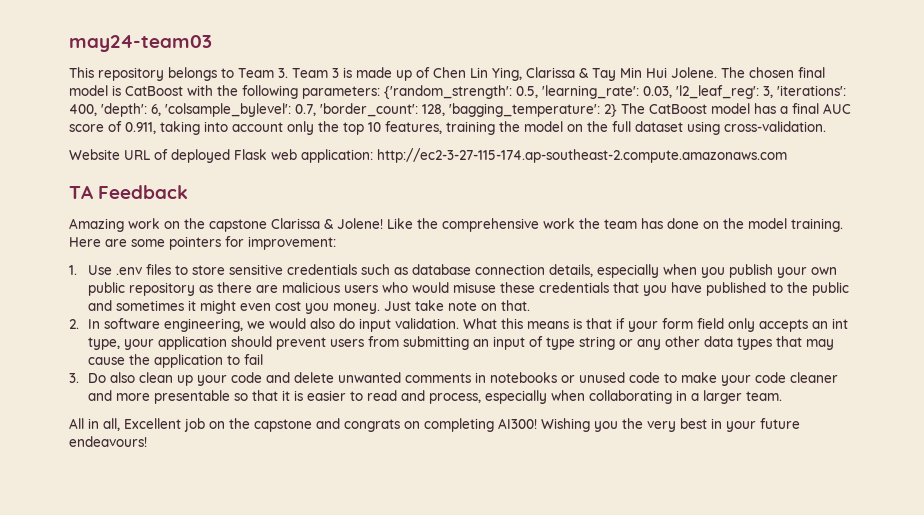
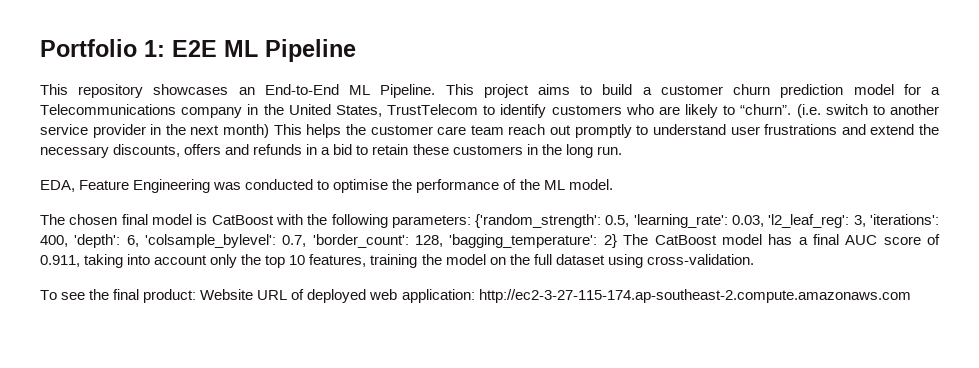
[69,35,212,52] [69,67,717,81] may24-team03 // This repository belongs to Team 3. Team 3 is made up of Chen Lin Ying, Clarissa & Tay Min Hui Jolene. -> [40,39,356,62] [40,84,940,98] [40,104,939,118] [40,124,939,138] [40,144,622,158] [40,179,613,193] Portfolio 1: E2E ML Pipeline // This repository showcases an End-to-End ML Pipeline. This project aims to build a customer churn prediction model for a Telecommunications company in the United States, TrustTelecom to identify customers who are likely to “churn”. (i.e. switch to another service provider in the next month) This helps the customer care team reach out promptly to understand user frustrations and extend the necessary discounts, offers and refunds in a bid to retain these customers in the long run. // EDA, Feature Engineering was conducted to optimise the performance of the ML model. //
(826, 126) none -> [40,289,197,303] To see the final product:
[234,149,267,160] Flask -> (367, 296) none
[69,185,189,199] [69,218,843,232] [69,236,336,250] [69,264,837,278] [87,282,849,296] [87,300,530,314] [69,318,848,332] [87,336,834,350] [87,354,263,368] [69,372,838,386] [87,390,782,404] [69,418,800,432] [69,436,147,447] // TA Feedback // Amazing work on the capstone Clarissa & Jolene! Like the comprehensive work the team has done on the model training. Here are some pointers for improvement: // 1. Use .env files to store sensitive credentials such as database connection details, especially when you publish your own public repository as there are malicious users who would misuse these credentials that you have published to the public and sometimes it might even cost you money. Just take note on that. // 2. In software engineering, we would also do input validation. What this means is that if your form field only accepts an int type, your application should prevent users from submitting an input of type string or any other data types that may cause the application to fail // 3. Do also clean up your code and delete unwanted comments in notebooks or unused code to make your code cleaner and more presentable so that it is easier to read and process, especially when collaborating in a larger team. // All in all, Excellent job on the capstone and congrats on completing AI300! Wishing you the very best in your future endeavours! -> (911, 296) none

